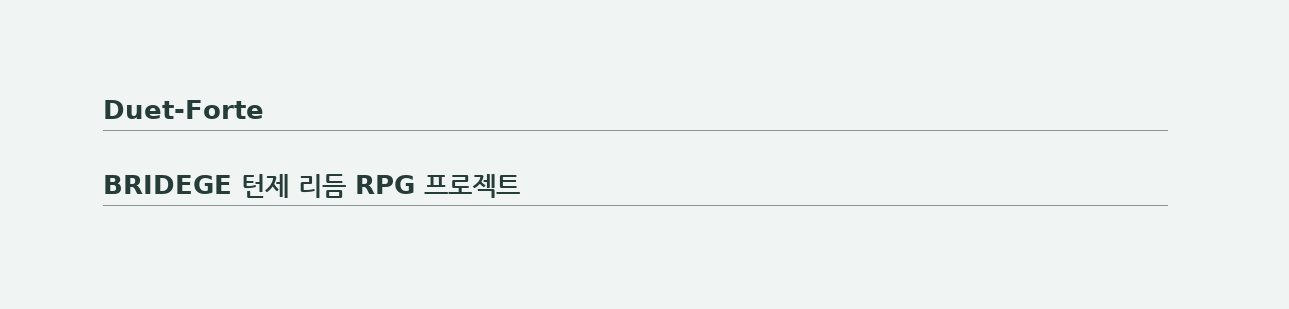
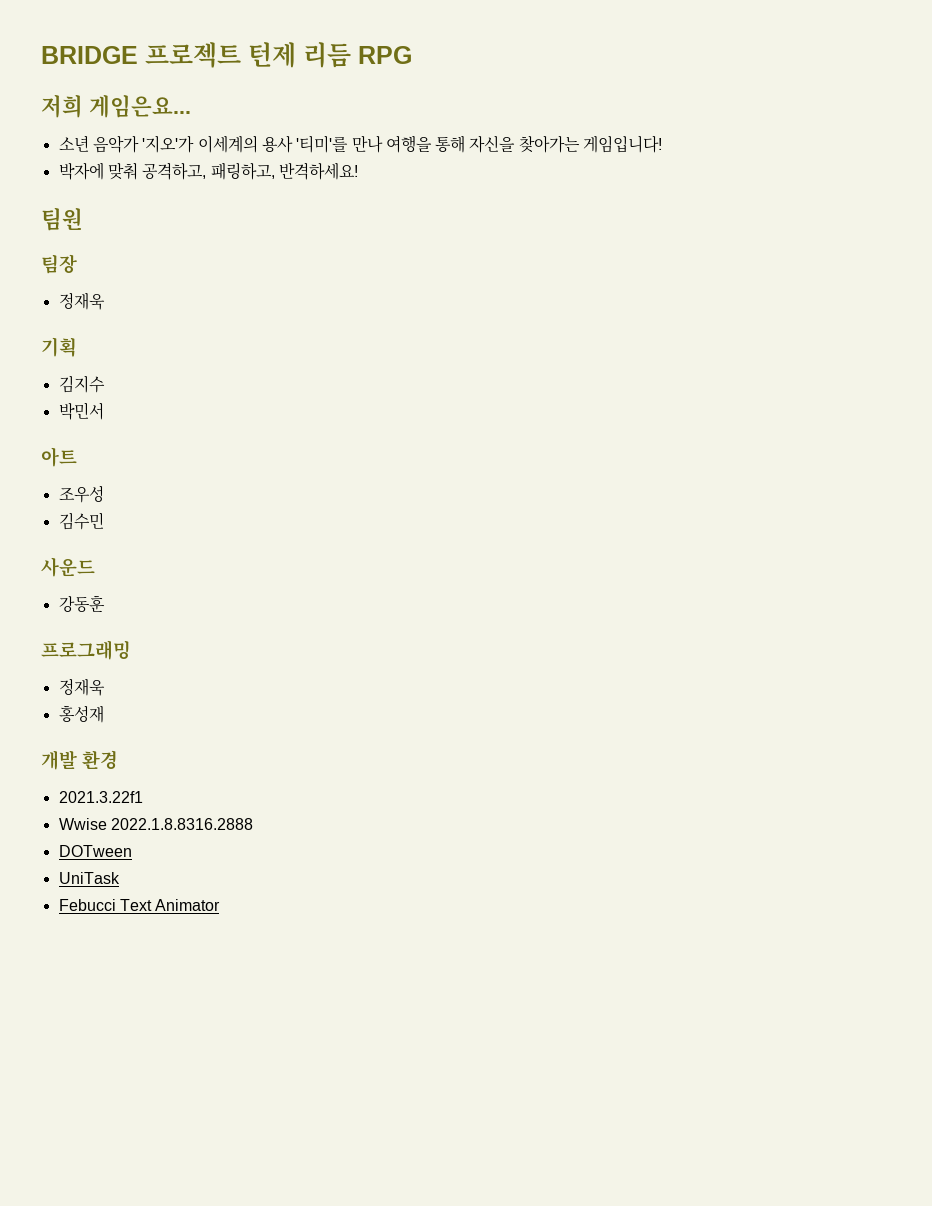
[103,100,264,119] [103,175,232,194] Duet-Forte // BRIDEGE -> [41,42,241,68] BRIDGE 프로젝트
[424,174,520,198] 프로젝트 -> [41,94,191,118] [58,135,663,153] [58,162,358,180] [41,207,83,231] [41,254,77,274] [58,292,105,310] [41,337,77,357] [58,375,105,393] [58,402,104,420] [41,447,77,467] [58,485,104,503] [58,512,104,530] [41,557,95,577] [58,595,105,612] [41,640,131,660] [58,678,105,696] [58,705,104,723] [41,750,118,770] [58,791,143,803] [58,818,253,830] [58,845,132,857] [58,872,120,884] [58,899,221,911] // 저희 게임은요... // 소년 음악가 '지오'가 이세계의 용사 '티미'를 만나 여행을 통해 자신을 찾아가는 게임입니다! // 박자에 맞춰 공격하고, 패링하고, 반격하세요! // 팀원 // 팀장 // 정재욱 // 기획 // 김지수 // 박민서 // 아트 // 조우성 // 김수민 // 사운드 // 강동훈 // 프로그래밍 // 정재욱 // 홍성재 // 개발 환경 // 2021.3.22f1 // Wwise 2022.1.8.8316.2888 // DOTween // UniTask // Febucci Text Animator

